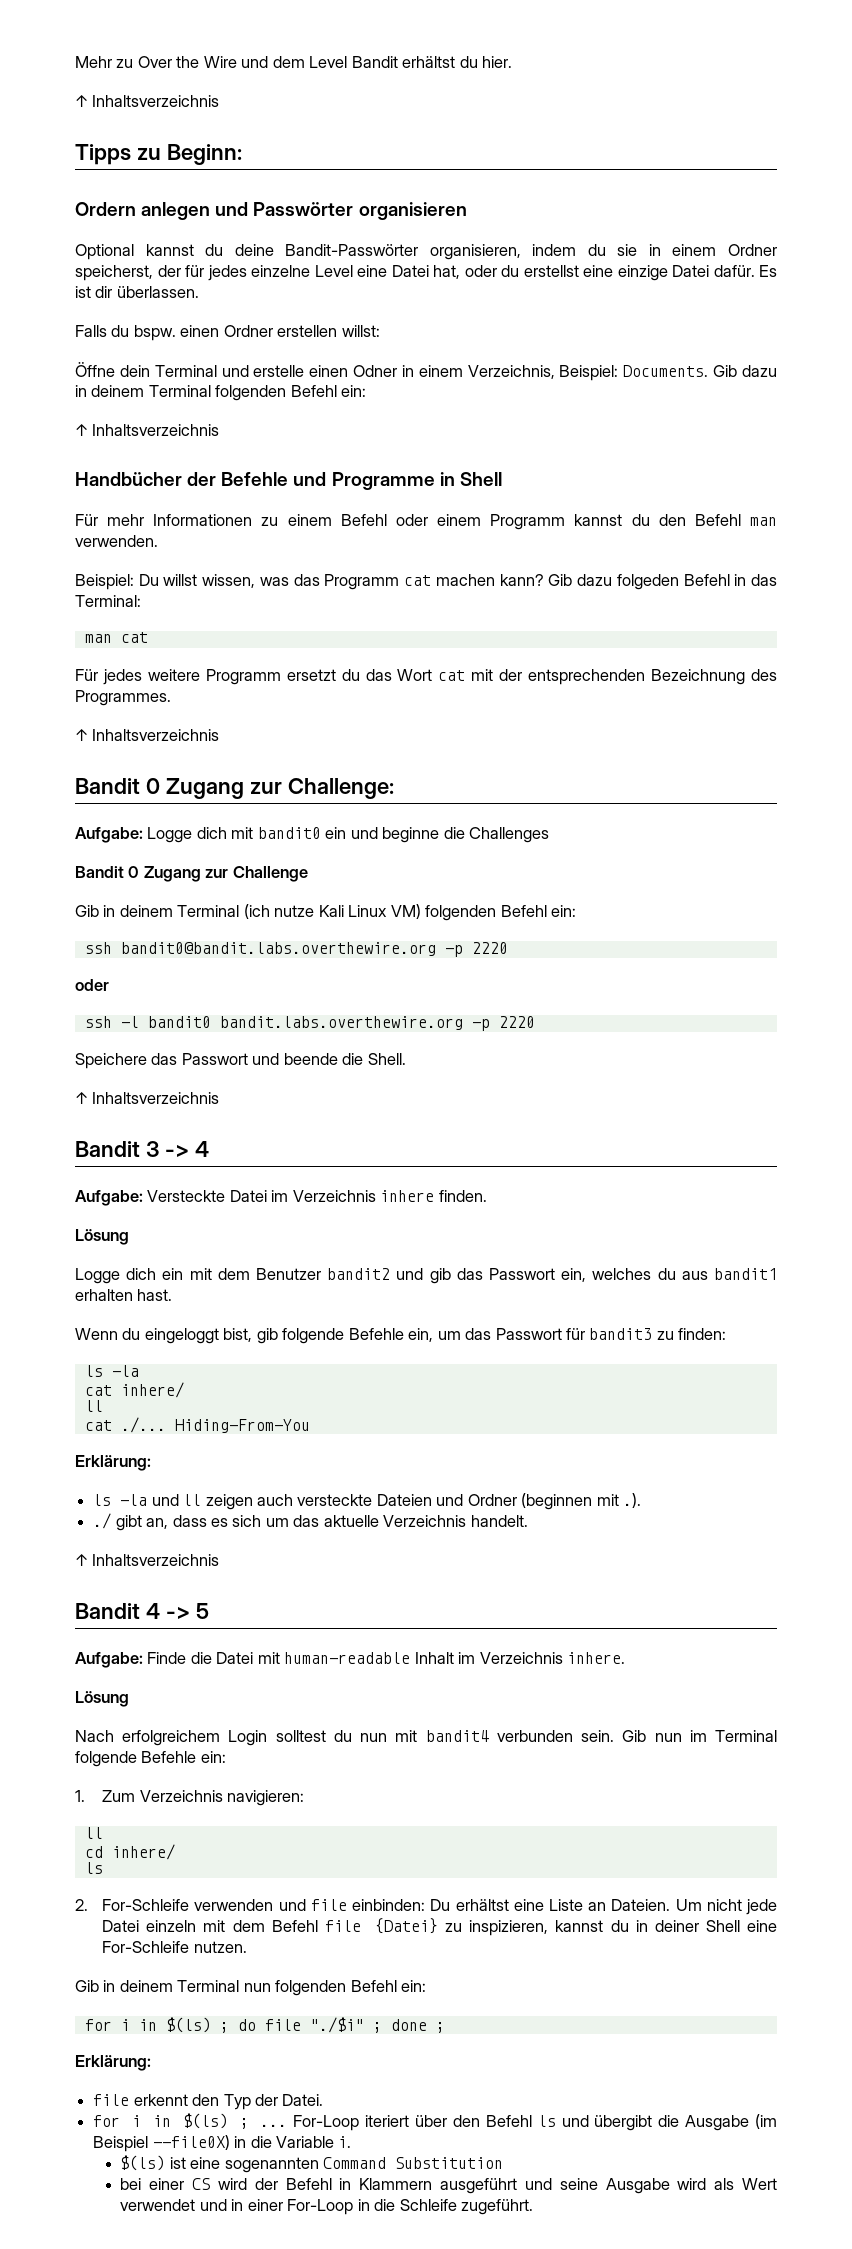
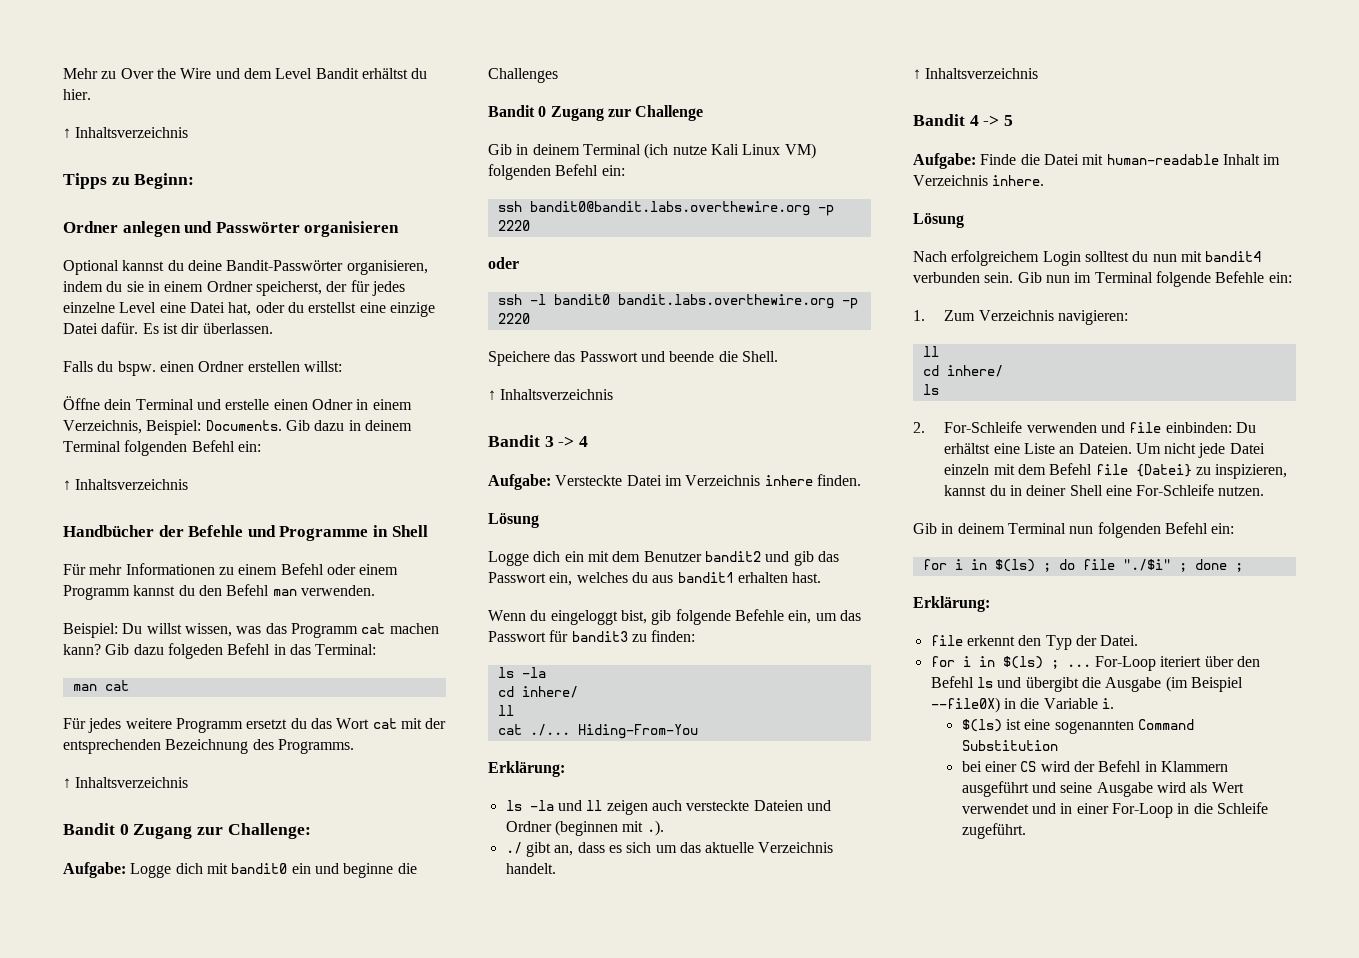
[75,202,136,216] Ordern -> [63,221,118,233] Ordner
[75,690,171,706] Programmes. -> [277,739,354,754] Programms.
[84,1385,112,1396] cat -> [497,686,514,697] cd

